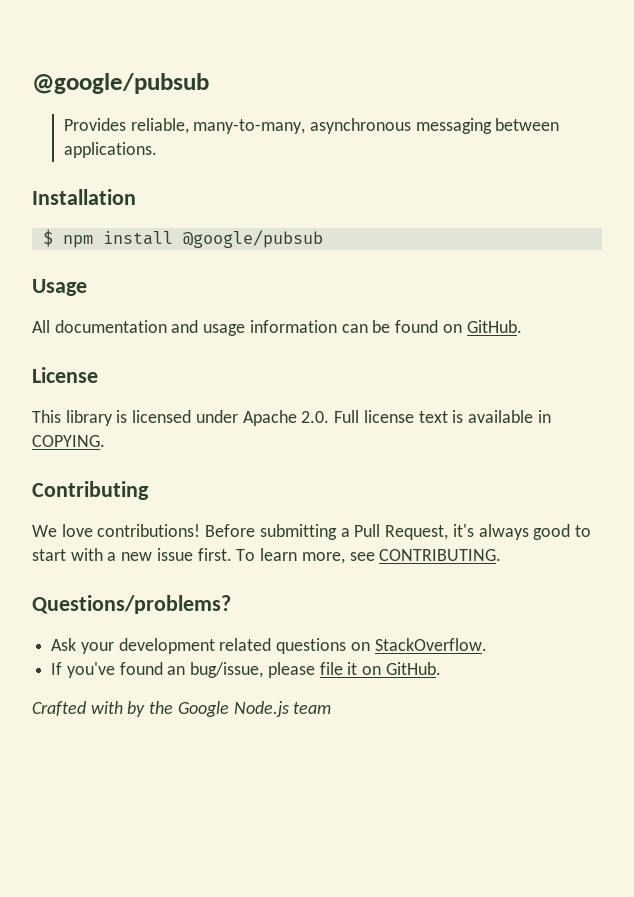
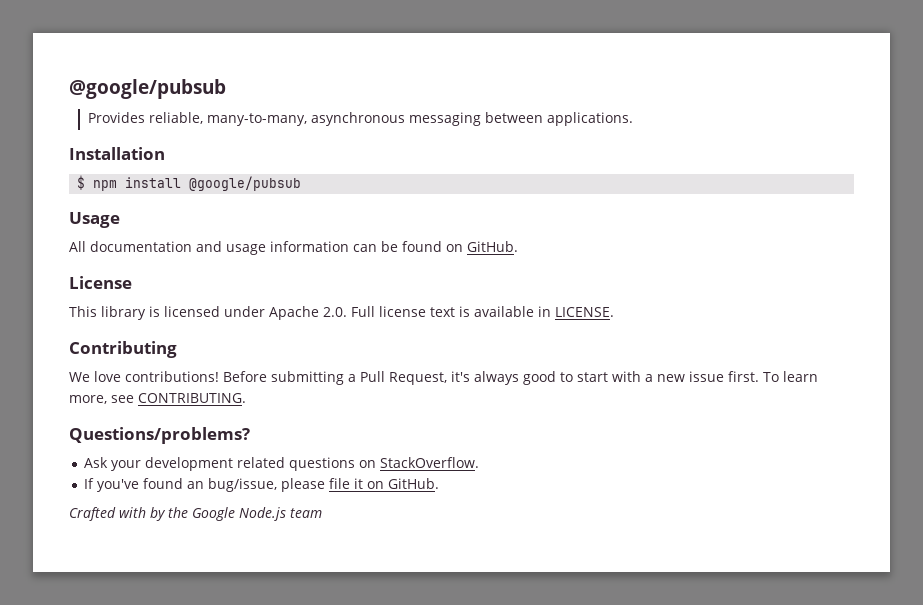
[32,435,105,447] COPYING. -> [555,307,614,317] LICENSE.

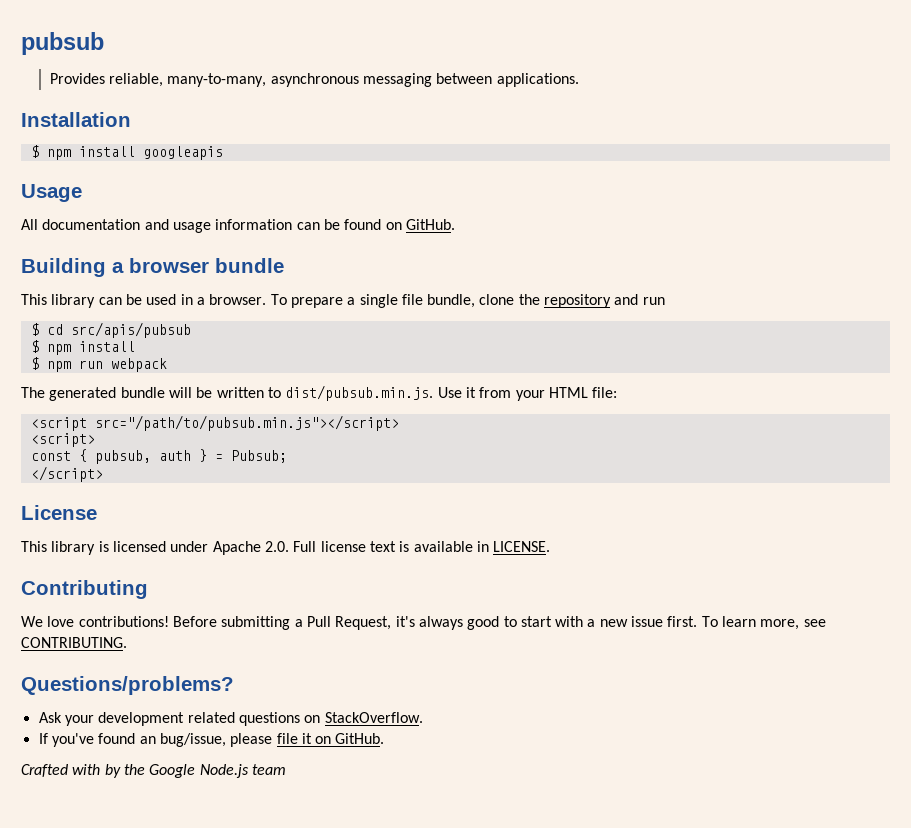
[69,79,226,99] @google/pubsub -> [21,32,104,55] pubsub
[189,176,302,191] @google/pubsub -> [142,146,223,160] googleapis
(518, 246) none -> [21,258,284,277] [21,294,665,308] [30,322,191,338] [30,340,135,355] [30,357,167,372] [21,385,618,401] [30,415,399,431] [30,433,95,447] [30,449,287,464] [30,466,103,482] // Building a browser bundle // This library can be used in a browser. To prepare a single file bundle, clone the repository and run // $ cd src/apis/pubsub // $ npm install // $ npm run webpack // The generated bundle will be written to dist/pubsub.min.js. Use it from your HTML file: // <script src="/path/to/pubsub.min.js"></script> // <script> // const { pubsub, auth } = Pubsub; // </script>

